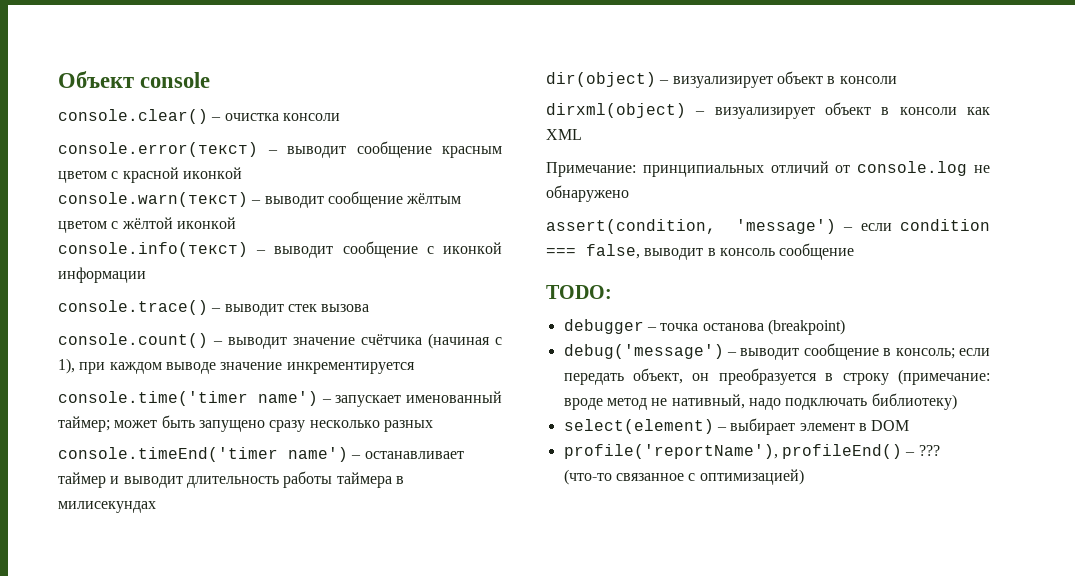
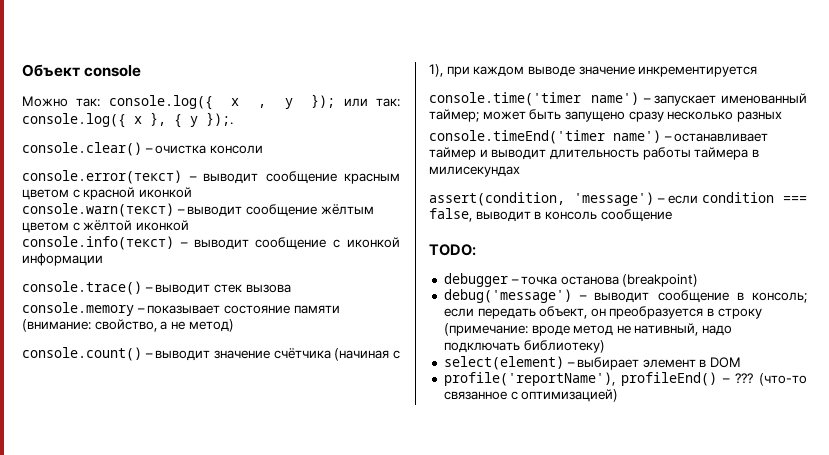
(211, 80) none -> [22,94,400,110] [22,112,233,128] // Можно так: console.log({ x , y }); или так: console.log({ x }, { y });.
(370, 308) none -> [22,302,340,316] [22,319,234,332] // console.memory – показывает состояние памяти (внимание: свойство, а не метод)
[546,71,897,88] [546,102,990,119] [546,129,582,140] [546,161,990,177] [546,185,629,202] // dir(object) – визуализирует объект в консоли // dirxml(object) – визуализирует объект в консоли как XML // Примечание: принципиальных отличий от console.log не обнаружено -> (520, 171) none

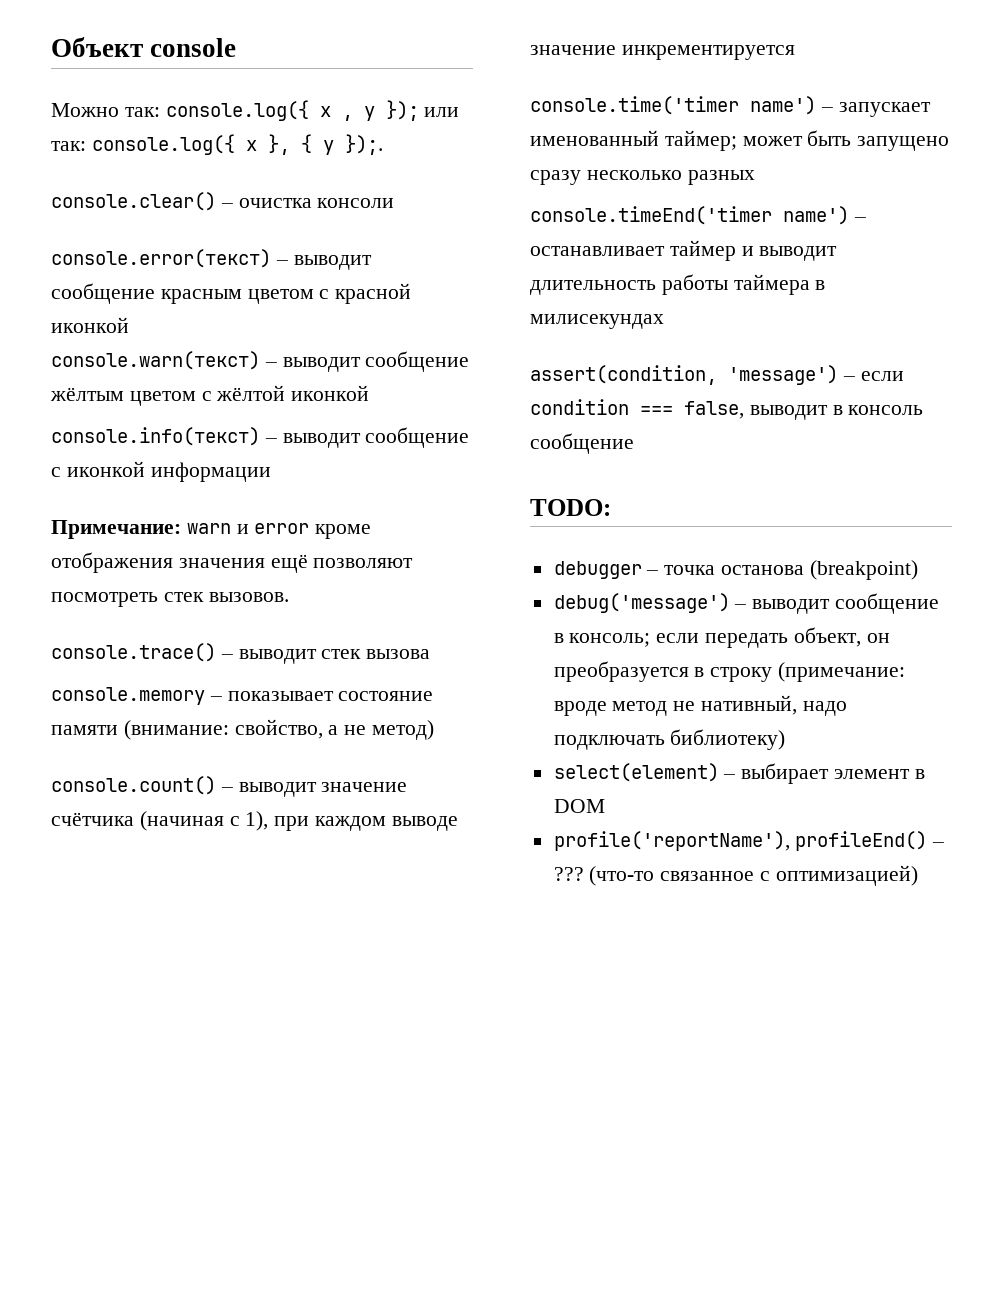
(103, 259) none -> [51,520,372,539] [51,552,414,573] [51,592,289,607] // Примечание: warn и error кроме отображения значения ещё позволяют посмотреть стек вызовов.

